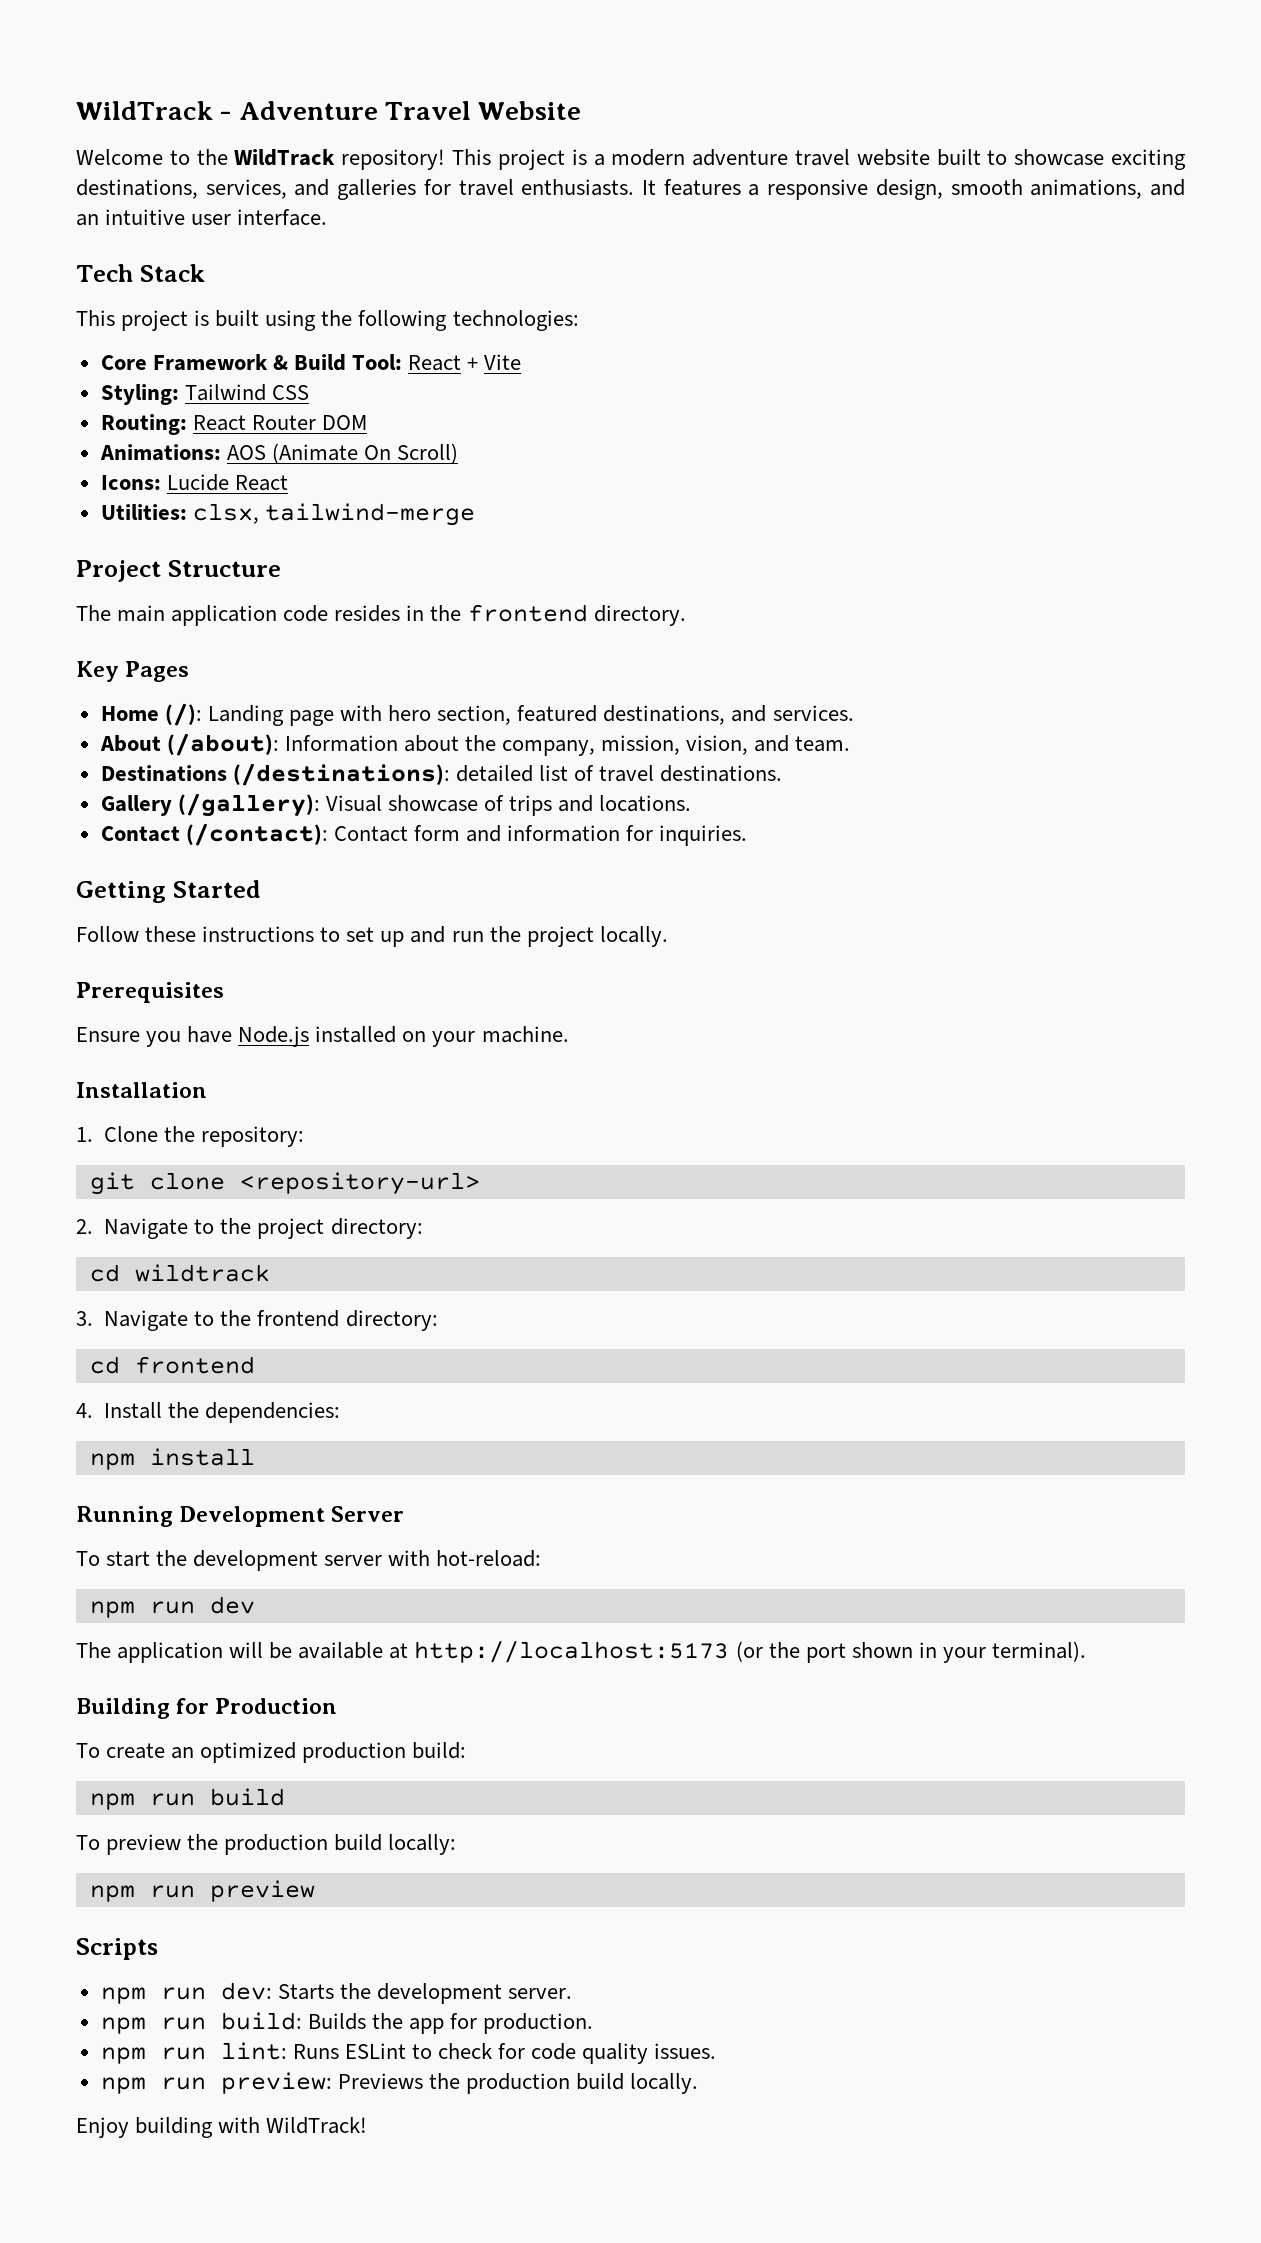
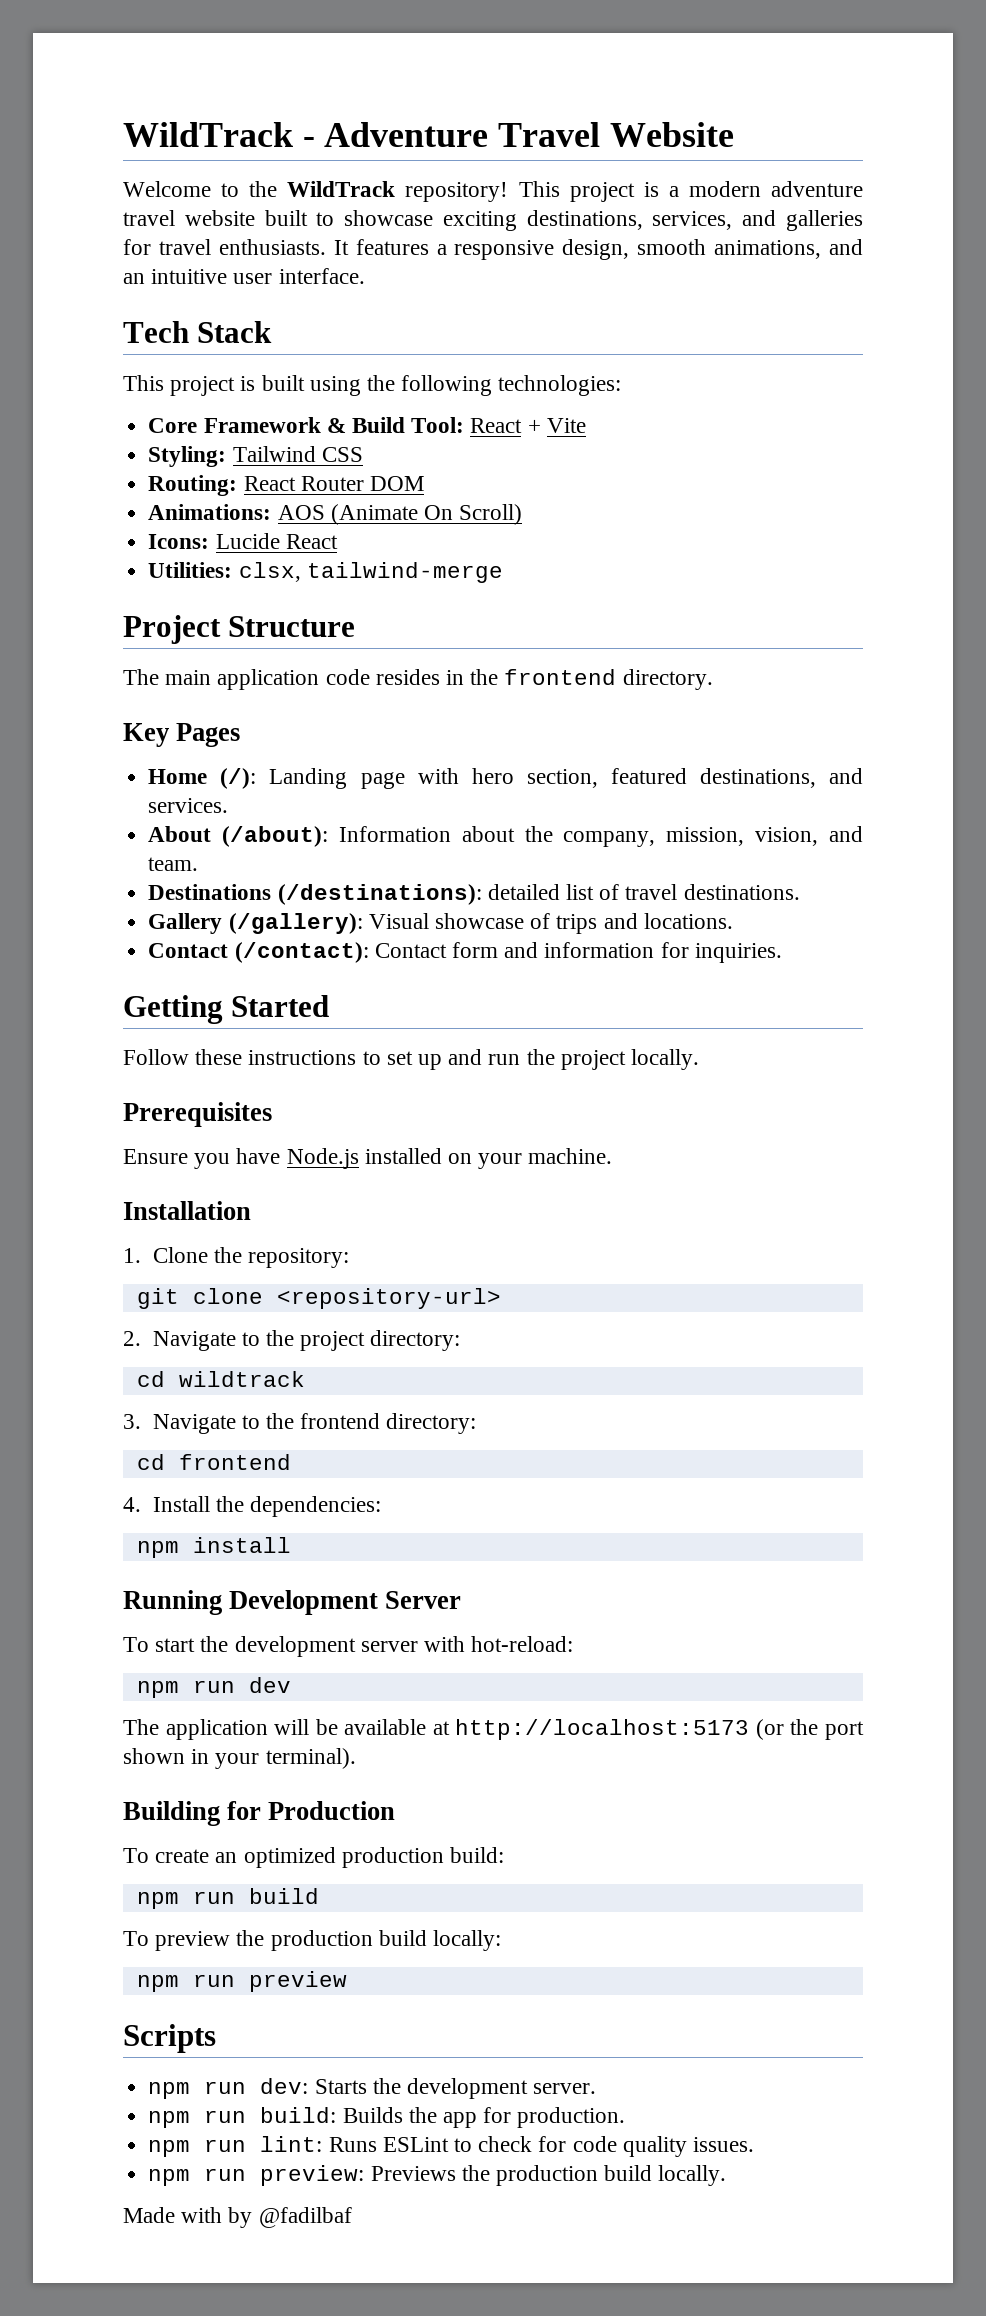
[76,2117,368,2138] Enjoy building with WildTrack! -> [123,2207,352,2228] Made with by @fadilbaf

